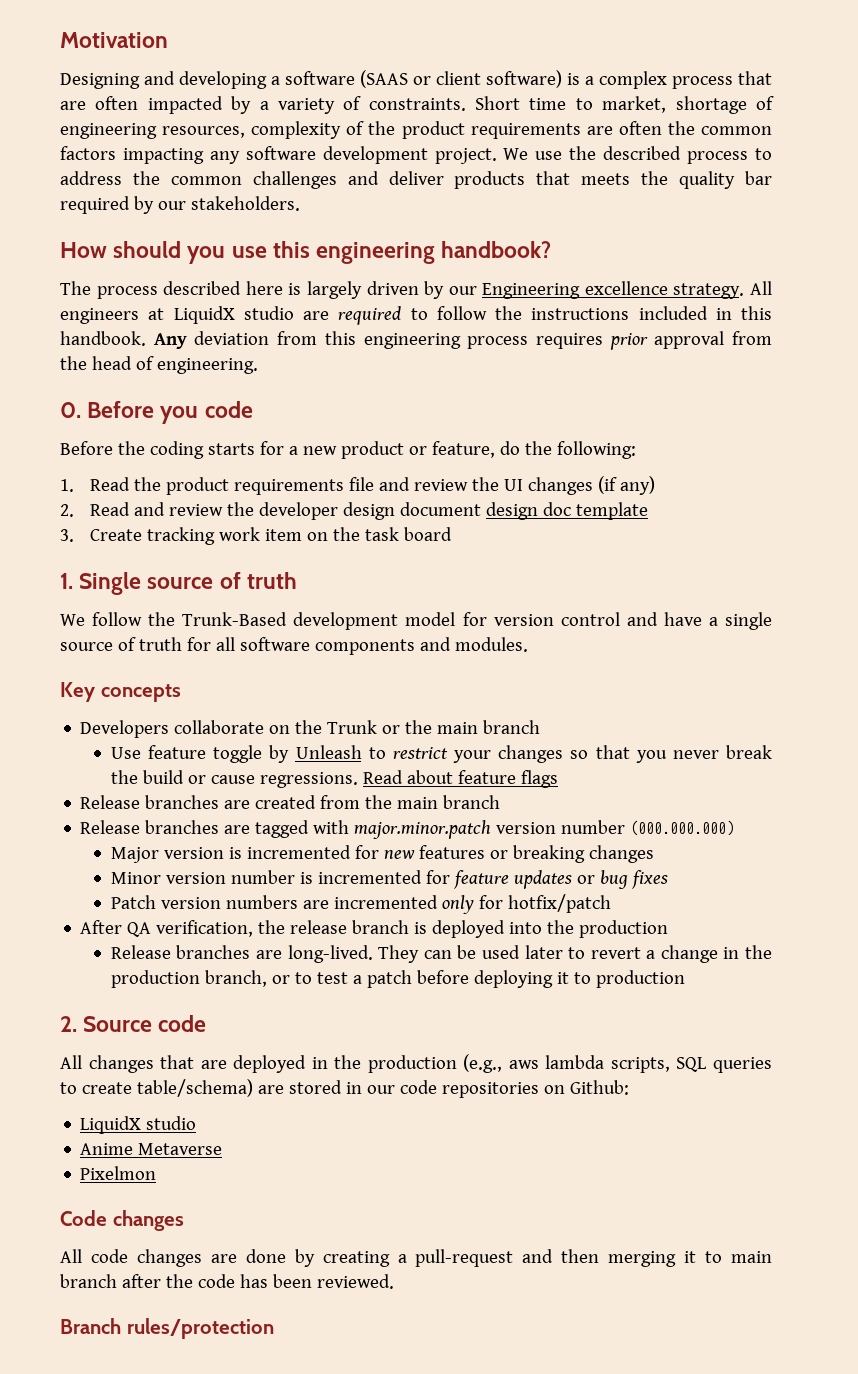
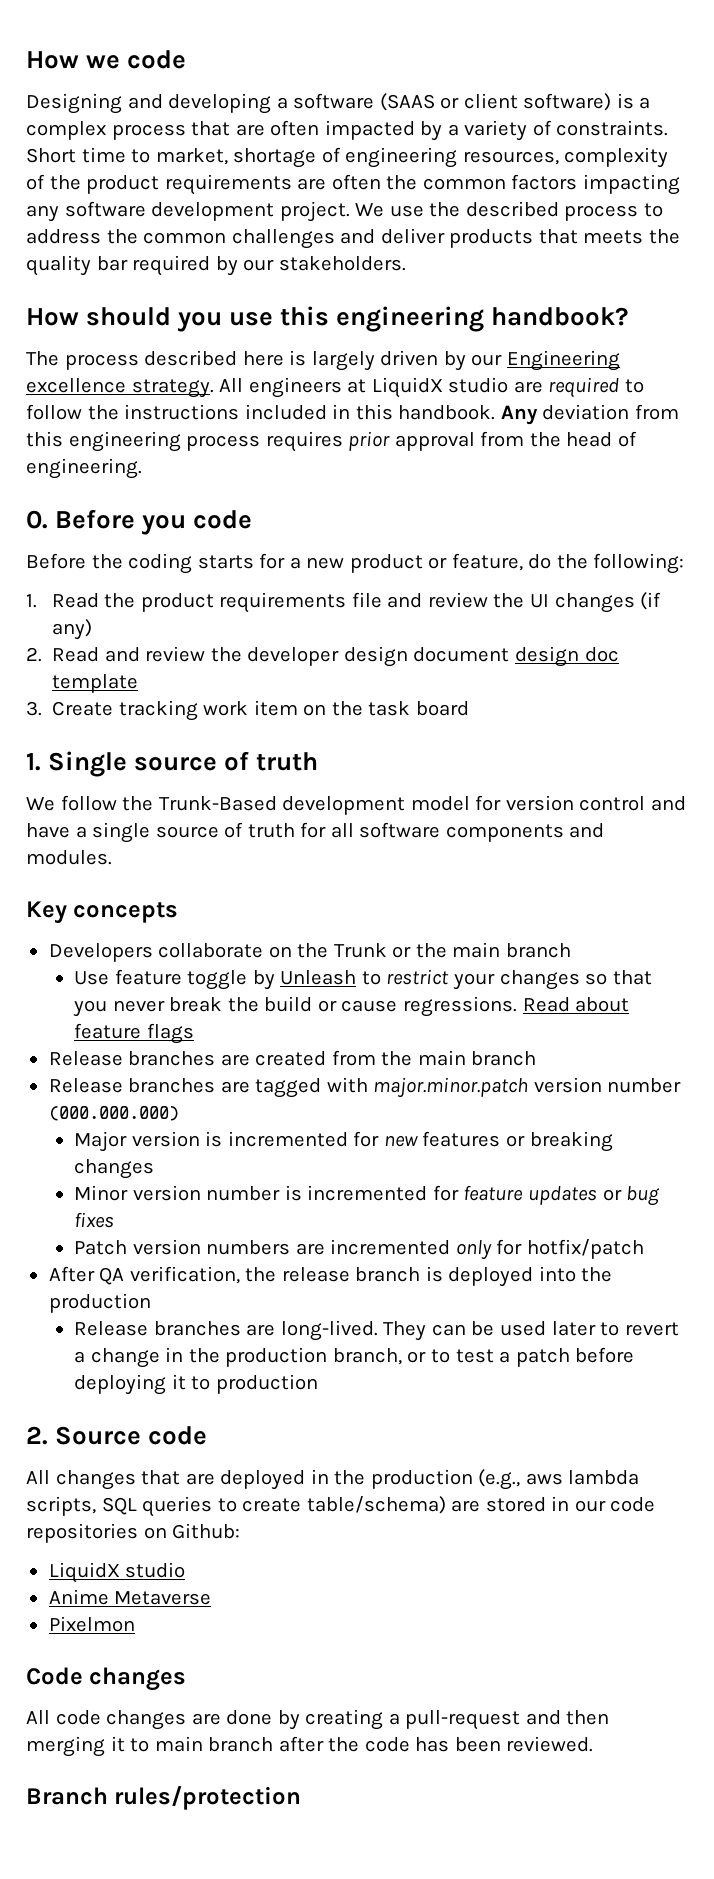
[60,32,168,48] Motivation -> [26,50,187,69] How we code

